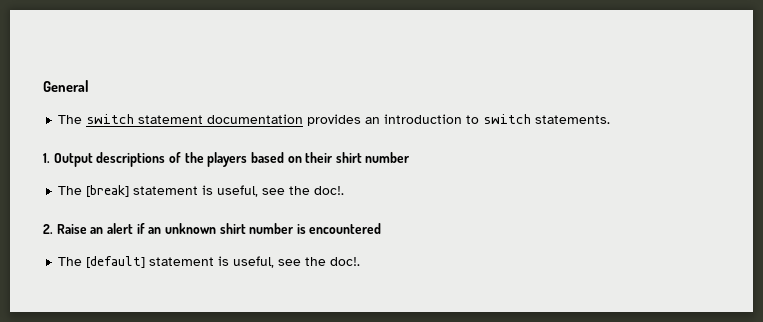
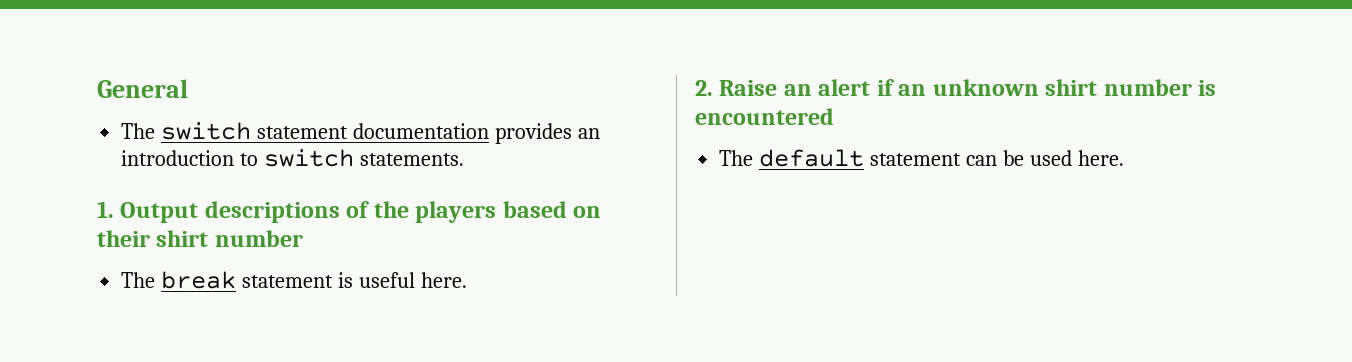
[86,185,345,197] [break] statement is useful, see the doc!. -> [161,271,467,289] break statement is useful here.
[86,256,361,268] [default] statement is useful, see the doc!. -> [759,149,1124,167] default statement can be used here.

